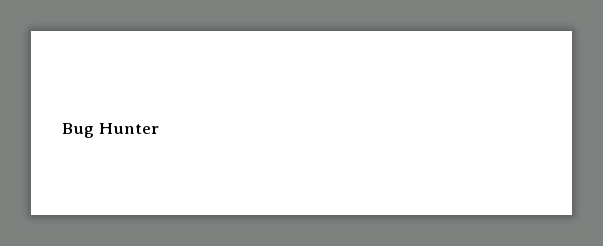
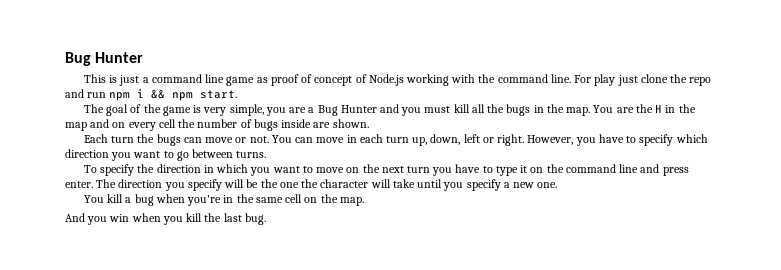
[62,123,159,138] Bug Hunter -> [65,52,144,66] [83,74,712,86] [65,89,238,101] [83,104,696,116] [65,119,369,131] [83,134,708,146] [65,149,267,161] [83,164,689,176] [65,179,558,191] [83,194,364,206] [65,213,266,225] Bug Hunter // This is just a command line game as proof of concept of Node.js working with the command line. For play just clone the repo and run npm i && npm start. // The goal of the game is very simple, you are a Bug Hunter and you must kill all the bugs in the map. You are the H in the map and on every cell the number of bugs inside are shown. // Each turn the bugs can move or not. You can move in each turn up, down, left or right. However, you have to specify which direction you want to go between turns. // To specify the direction in which you want to move on the next turn you have to type it on the command line and press enter. The direction you specify will be the one the character will take until you specify a new one. // You kill a bug when you're in the same cell on the map. // And you win when you kill the last bug.

